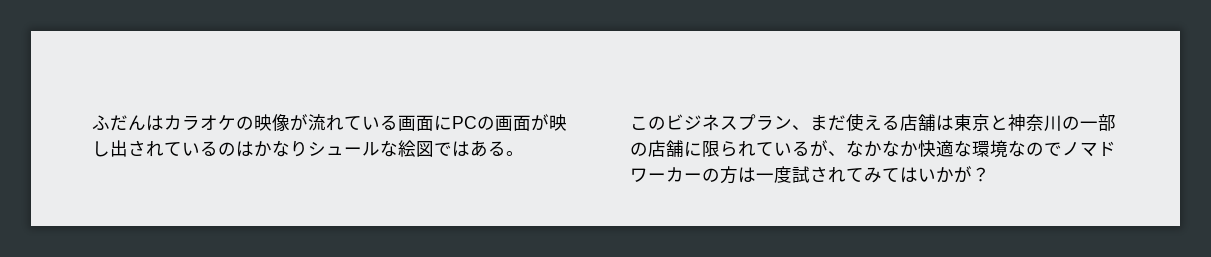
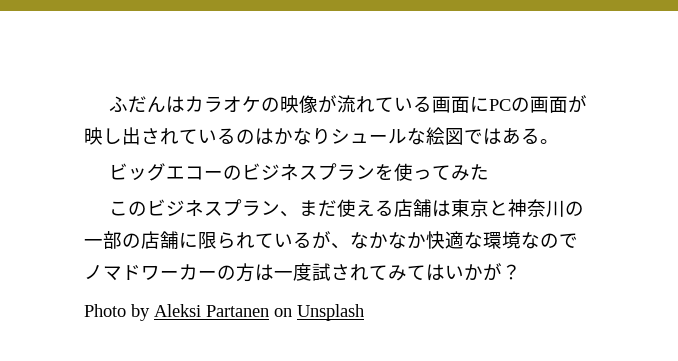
(524, 153) none -> [108,163,489,181] // ビッグエコーのビジネスプランを使ってみた
(990, 174) none -> [84,304,364,321] // Photo by Aleksi Partanen on Unsplash

